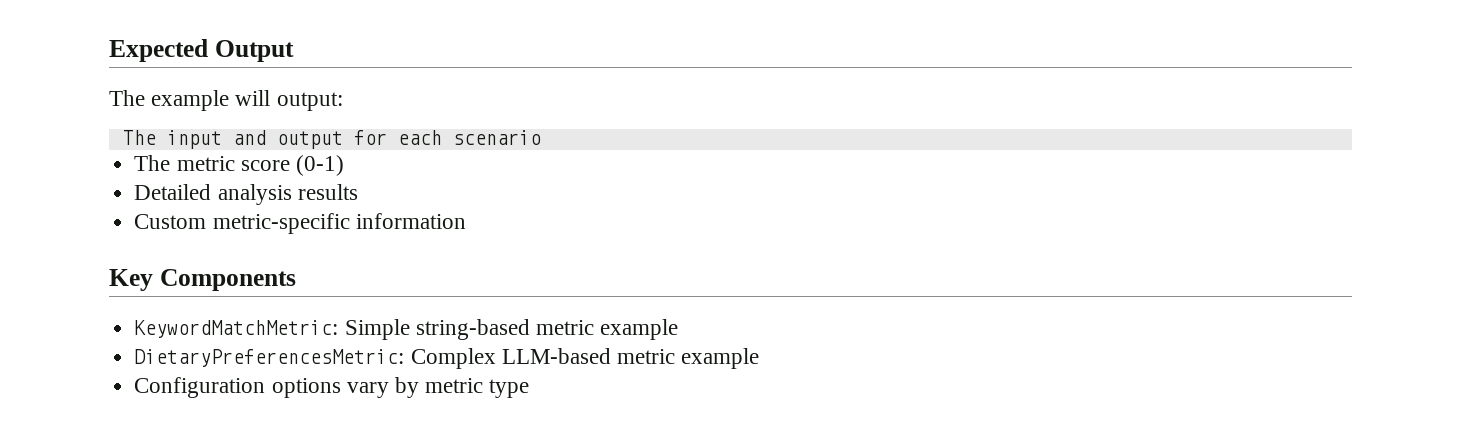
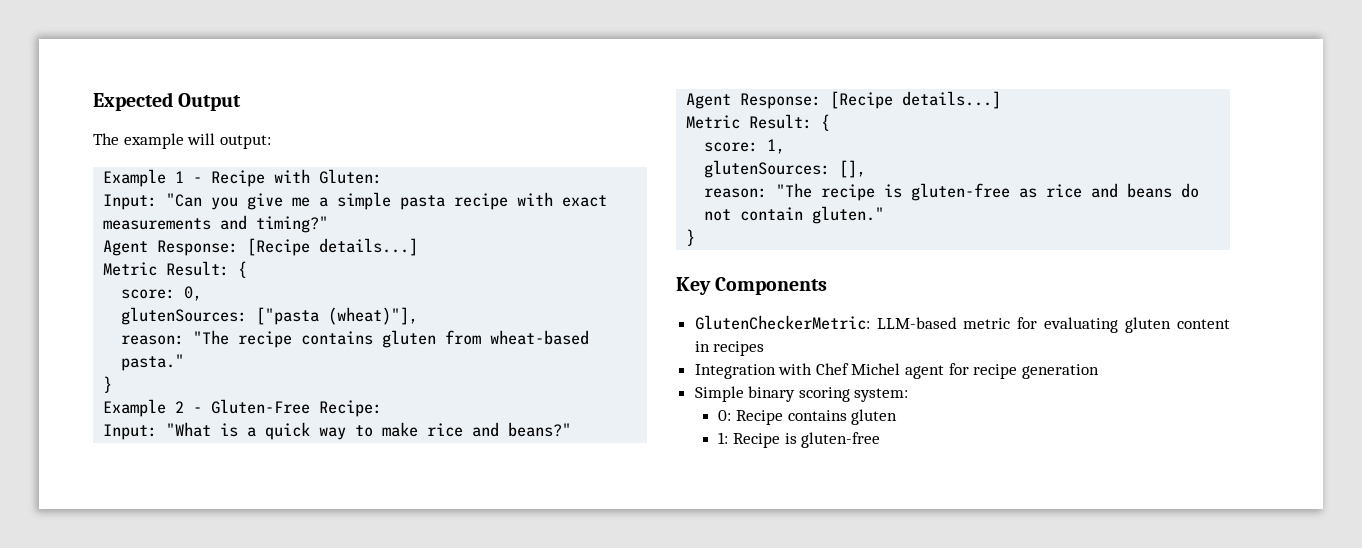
[122,130,541,149] [134,155,344,176] [134,184,358,205] [134,213,466,234] [109,269,296,291] [134,319,679,340] [134,348,760,369] [134,377,530,398] The input and output for each scenario // The metric score (0-1) // Detailed analysis results // Custom metric-specific information // Key Components // KeywordMatchMetric: Simple string-based metric example // DietaryPreferencesMetric: Complex LLM-based metric example // Configuration options vary by metric type -> [103,169,383,187] [103,192,608,210] [103,215,329,233] [103,238,419,256] [103,261,248,278] [121,286,203,301] [121,307,419,325] [121,330,590,348] [121,354,185,371] [103,376,113,393] [103,399,383,417] [103,422,572,440] [686,91,1002,109] [686,114,831,131] [704,139,786,154] [704,160,867,178] [704,183,1200,201] [704,206,885,224] [686,229,696,246] [676,277,828,295] [694,315,1230,333] [694,341,765,356] [694,363,1099,379] [694,386,909,402] [718,409,898,425] [718,432,881,448] Example 1 - Recipe with Gluten: // Input: "Can you give me a simple pasta recipe with exact measurements and timing?" // Agent Response: [Recipe details...] // Metric Result: { // score: 0, // glutenSources: ["pasta (wheat)"], // reason: "The recipe contains gluten from wheat-based pasta." // } // Example 2 - Gluten-Free Recipe: // Input: "What is a quick way to make rice and beans?" // Agent Response: [Recipe details...] // Metric Result: { // score: 1, // glutenSources: [], // reason: "The recipe is gluten-free as rice and beans do not contain gluten." // } // Key Components // GlutenCheckerMetric: LLM-based metric for evaluating gluten content in recipes // Integration with Chef Michel agent for recipe generation // Simple binary scoring system: // 0: Recipe contains gluten // 1: Recipe is gluten-free

